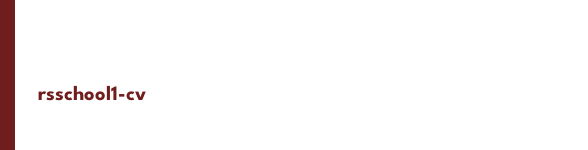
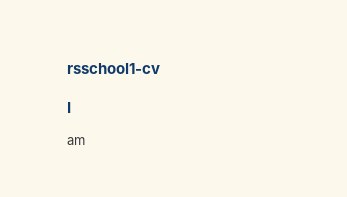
(146, 93) none -> [67,102,71,113] [67,137,85,146] // I // am

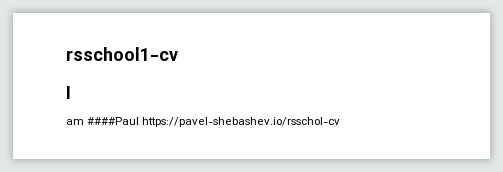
(85, 141) none -> [87,117,341,127] ####Paul https://pavel-shebashev.io/rsschol-cv

